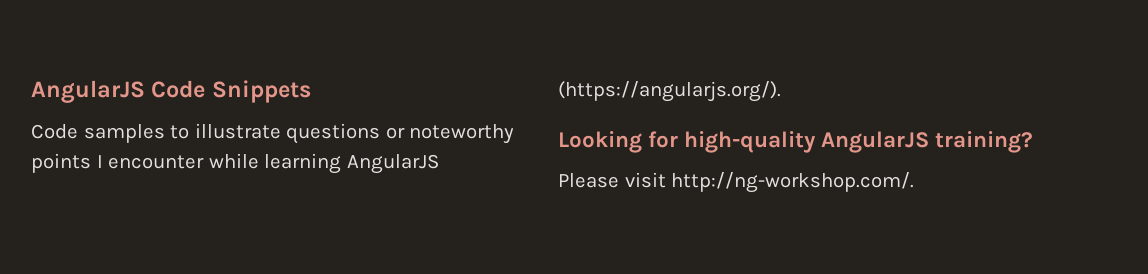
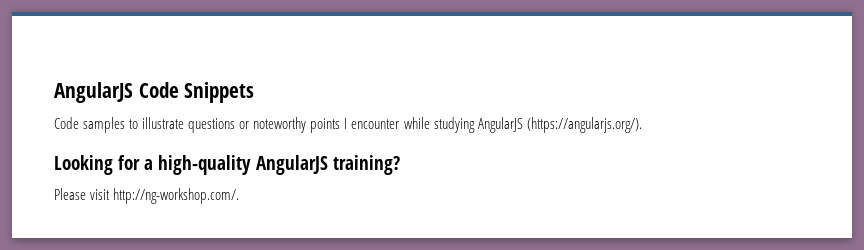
[264,153,342,174] learning -> [433,117,475,133] studying
(679, 139) none -> [144,159,154,170] a

